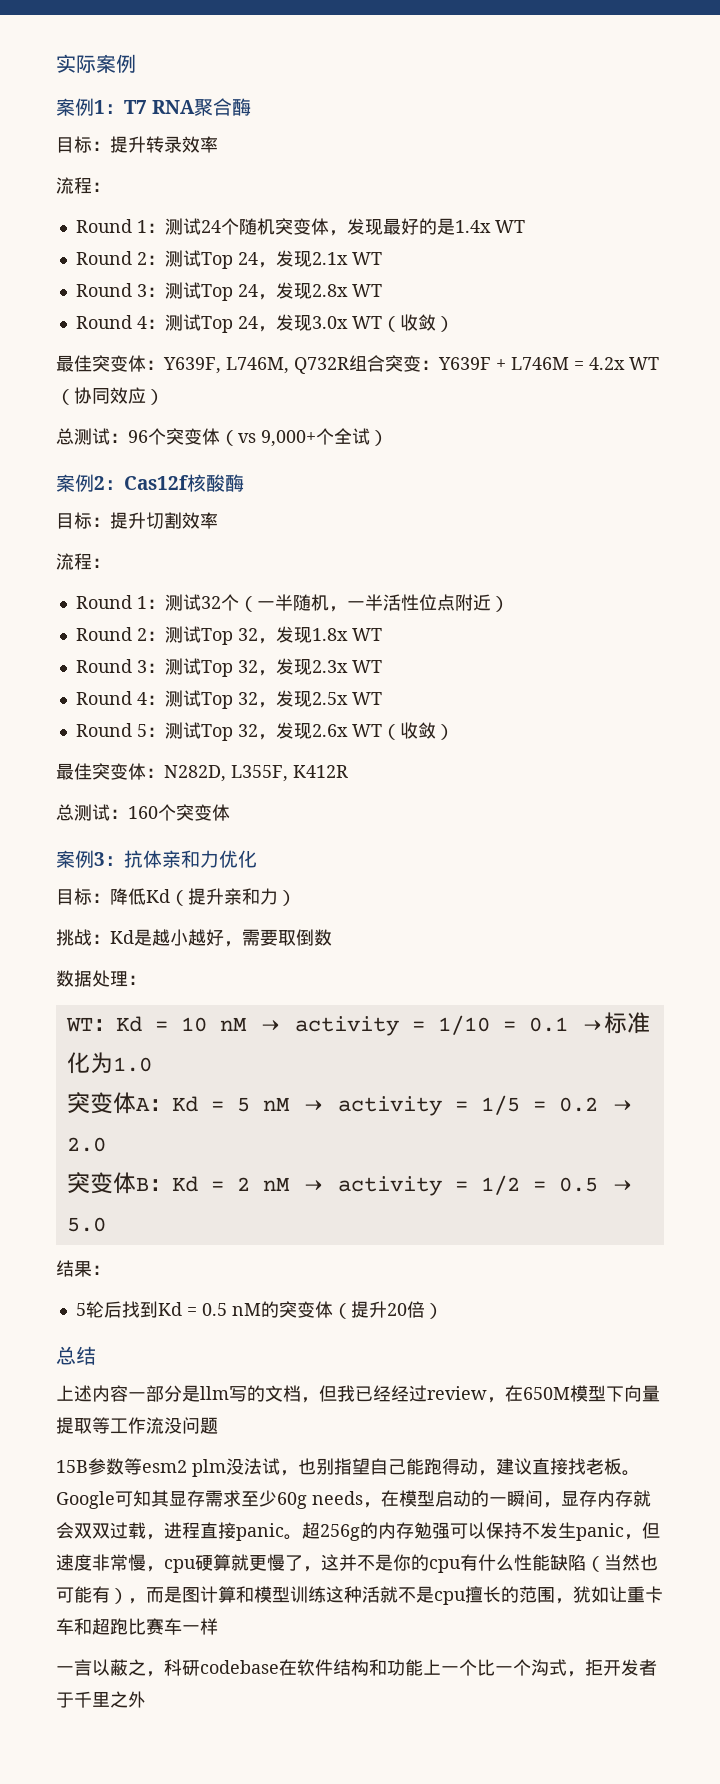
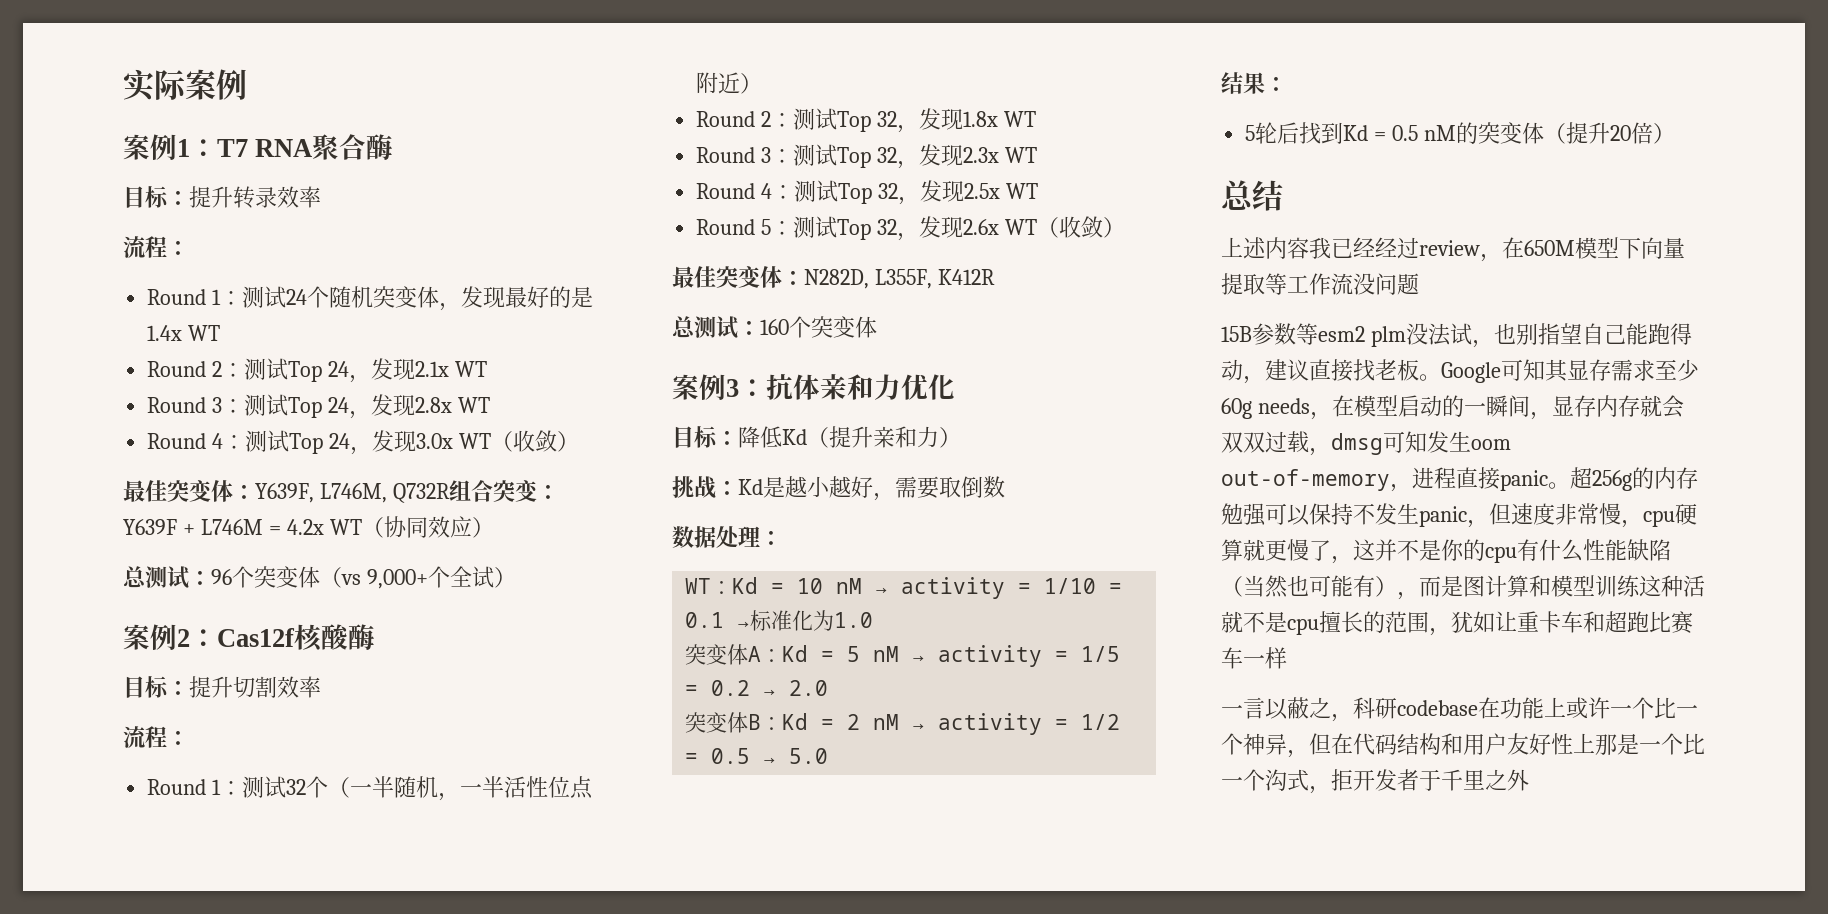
[128,1385,337,1403] 一部分是llm写的文档，但 -> (1309, 248) none
(164, 1537) none -> [1331,431,1511,455] [1221,469,1412,492] dmsg可知发生oom out-of-memory，
[297,1659,441,1676] 软件结构和功能上 -> [1500,697,1698,719] [1221,733,1639,758] 功能上或许一个比一个神异，但在代码结构和用户友好性上那是

